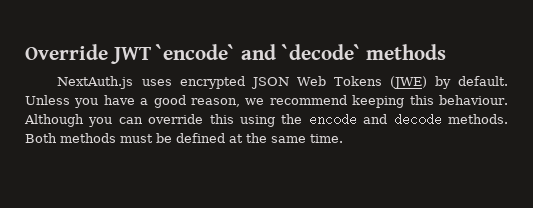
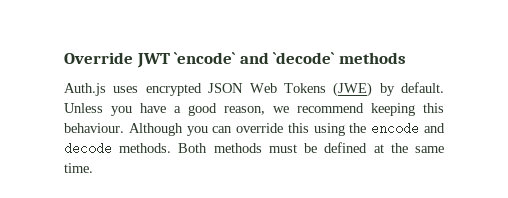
[57,76,134,89] NextAuth.js -> [64,83,106,96] Auth.js

